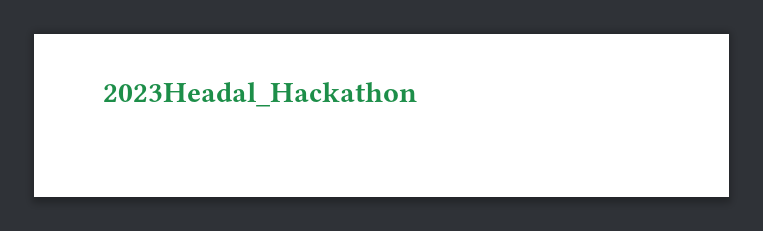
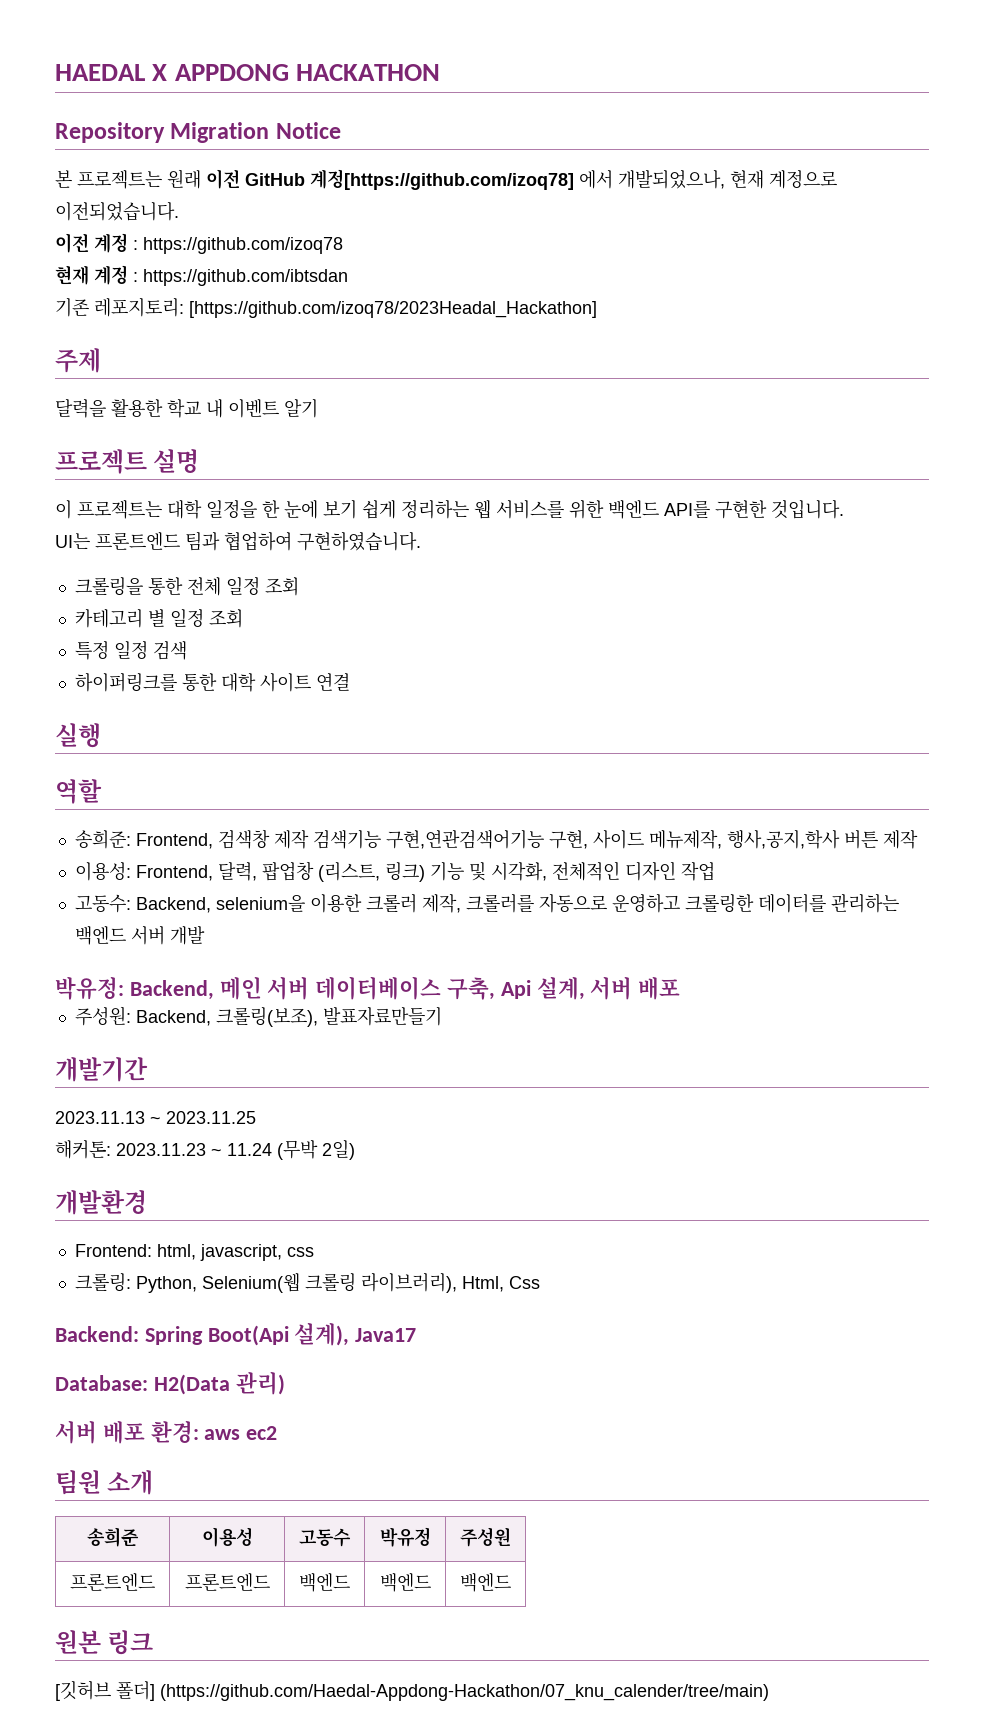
[103,82,417,107] 2023Headal_Hackathon -> [55,64,440,81] [55,122,341,143] [55,169,837,190] [55,201,179,221] [55,233,343,254] [55,265,348,286] [55,297,597,318] [55,348,101,373] [55,399,318,418] [55,449,200,474] [55,499,844,519] [55,531,421,551] [74,577,299,596] [74,609,243,628] [74,641,187,660] [74,673,350,692] [55,723,101,748] [55,779,102,804] [74,829,918,849] [74,861,715,882] [74,893,899,913] [74,926,205,945] [55,976,681,1000] [74,1006,442,1027] [55,1057,148,1082] [55,1111,256,1124] [55,1140,355,1160] [55,1190,147,1215] [74,1244,314,1261] [74,1273,540,1293] [55,1323,417,1346] [55,1372,285,1395] [55,1421,278,1444] [55,1470,154,1495] [87,1527,139,1547] [201,1527,253,1547] [299,1528,351,1547] [379,1527,431,1547] [460,1527,511,1547] [70,1573,155,1591] [184,1573,270,1591] [299,1573,350,1592] [379,1573,431,1592] [460,1573,511,1592] [55,1630,154,1655] [55,1680,769,1701] HAEDAL X APPDONG HACKATHON // Repository Migration Notice // 본 프로젝트는 원래 이전 GitHub 계정[https://github.com/izoq78] 에서 개발되었으나, 현재 계정으로 이전되었습니다. // 이전 계정 : https://github.com/izoq78 // 현재 계정 : https://github.com/ibtsdan // 기존 레포지토리: [https://github.com/izoq78/2023Headal_Hackathon] // 주제 // 달력을 활용한 학교 내 이벤트 알기 // 프로젝트 설명 // 이 프로젝트는 대학 일정을 한 눈에 보기 쉽게 정리하는 웹 서비스를 위한 백엔드 API를 구현한 것입니다. // UI는 프론트엔드 팀과 협업하여 구현하였습니다. // 크롤링을 통한 전체 일정 조회 // 카테고리 별 일정 조회 // 특정 일정 검색 // 하이퍼링크를 통한 대학 사이트 연결 // 실행 // 역할 // 송희준: Frontend, 검색창 제작 검색기능 구현,연관검색어기능 구현, 사이드 메뉴제작, 행사,공지,학사 버튼 제작 // 이용성: Frontend, 달력, 팝업창 (리스트, 링크) 기능 및 시각화, 전체적인 디자인 작업 // 고동수: Backend, selenium을 이용한 크롤러 제작, 크롤러를 자동으로 운영하고 크롤링한 데이터를 관리하는 백엔드 서버 개발 // 박유정: Backend, 메인 서버 데이터베이스 구축, Api 설계, 서버 배포 // 주성원: Backend, 크롤링(보조), 발표자료만들기 // 개발기간 // 2023.11.13 ~ 2023.11.25 // 해커톤: 2023.11.23 ~ 11.24 (무박 2일) // 개발환경 // Frontend: html, javascript, css // 크롤링: Python, Selenium(웹 크롤링 라이브러리), Html, Css // Backend: Spring Boot(Api 설계), Java17 // Database: H2(Data 관리) // 서버 배포 환경: aws ec2 // 팀원 소개 // 송희준 | 이용성 | 고동수 | 박유정 | 주성원 // 프론트엔드 | 프론트엔드 | 백엔드 | 백엔드 | 백엔드 // 원본 링크 // [깃허브 폴더] (https://github.com/Haedal-Appdong-Hackathon/07_knu_calender/tree/main)

